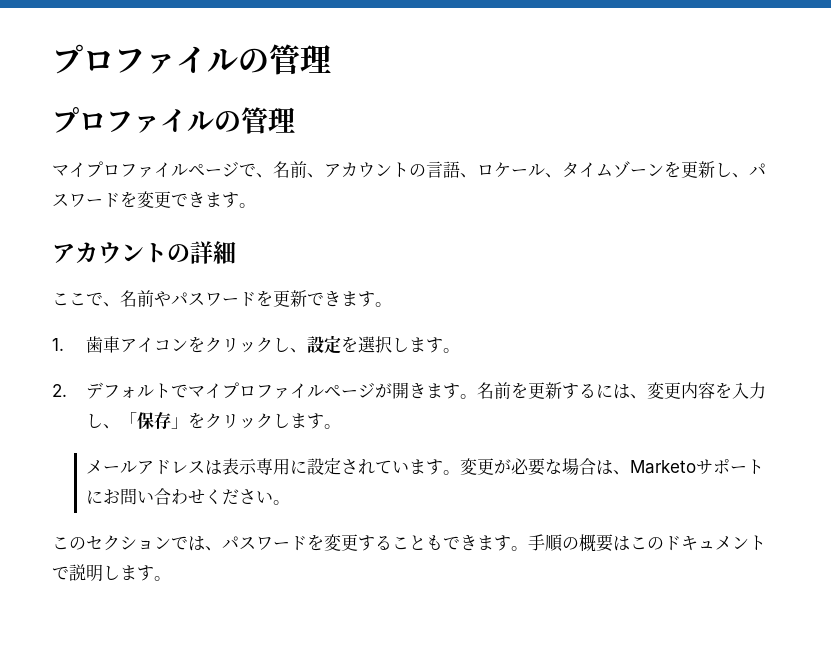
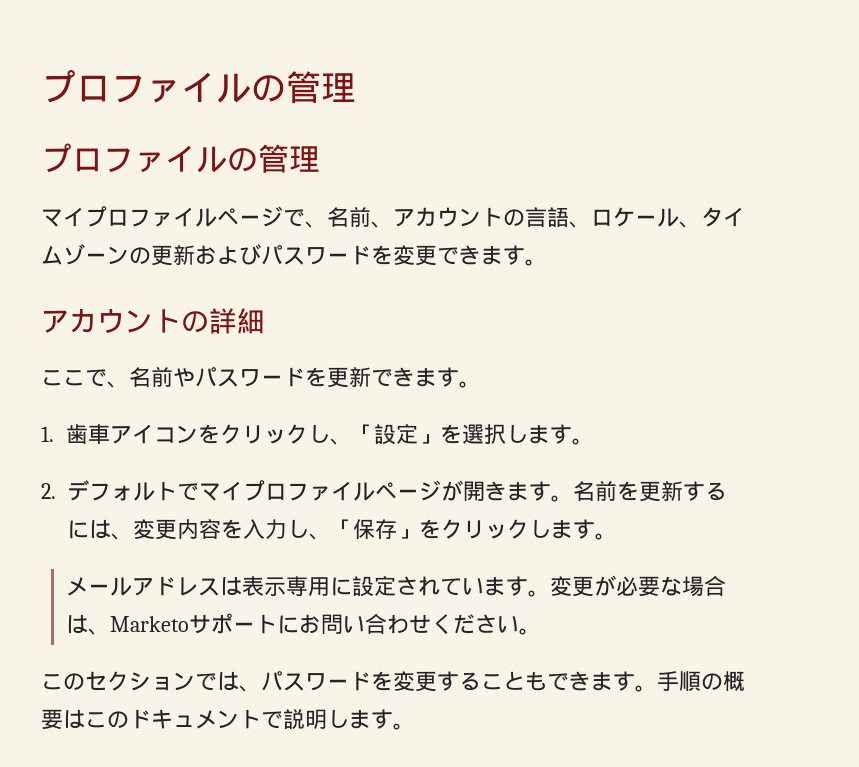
[664,161,749,178] を更新し、 -> [129,244,261,266] の更新および
[306,335,341,354] 設定 -> [352,424,441,445] 「設定」

